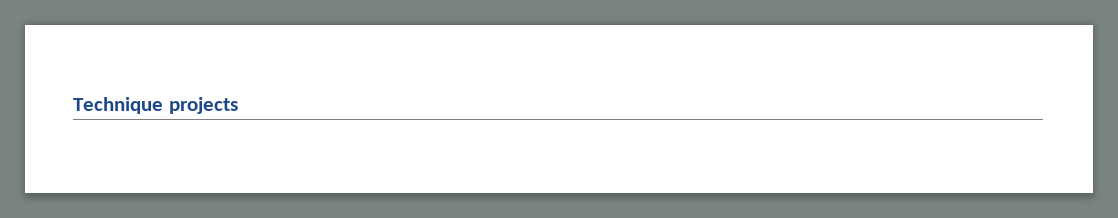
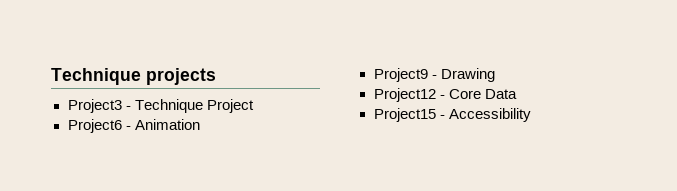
(238, 105) none -> [67,99,254,113] [67,119,200,133] [373,68,495,82] [373,88,517,102] [373,108,531,122] // Project3 - Technique Project // Project6 - Animation // Project9 - Drawing // Project12 - Core Data // Project15 - Accessibility

